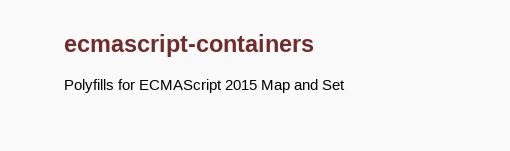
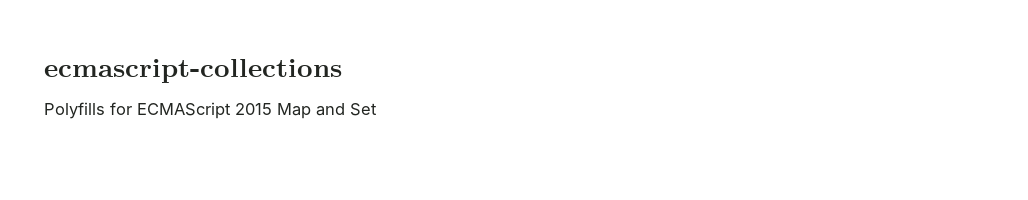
[64,34,314,57] ecmascript-containers -> [44,59,342,83] ecmascript-collections

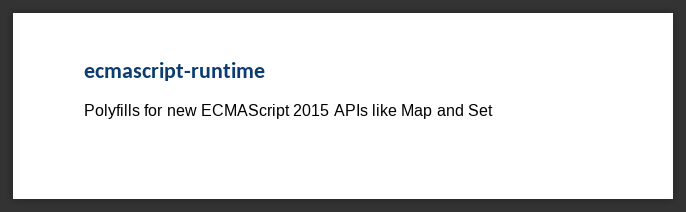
[44,59,342,83] ecmascript-collections -> [84,62,265,81] ecmascript-runtime
(132, 108) none -> [166,107,197,116] new
(272, 109) none -> [333,104,397,116] APIs like

